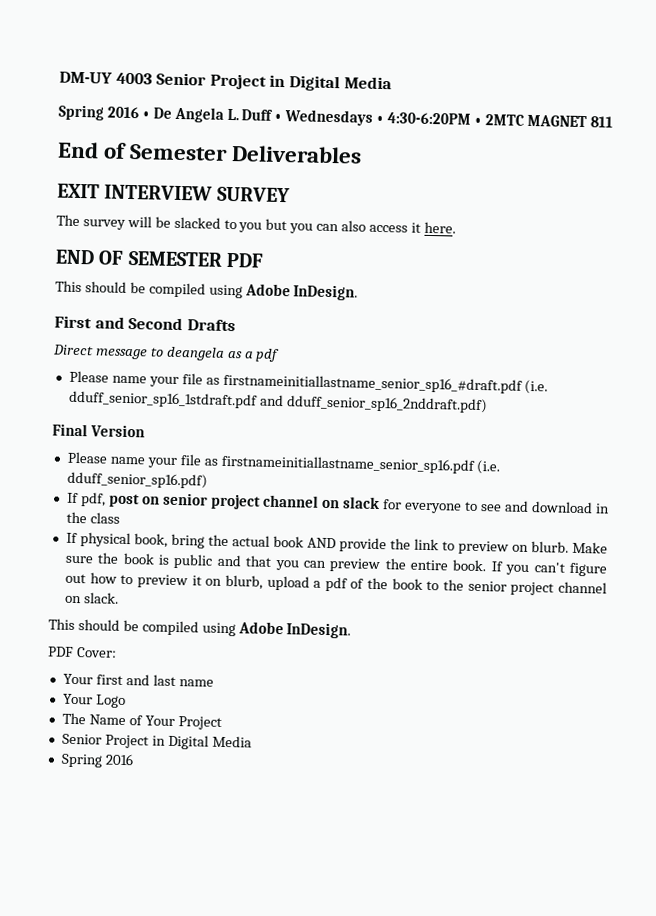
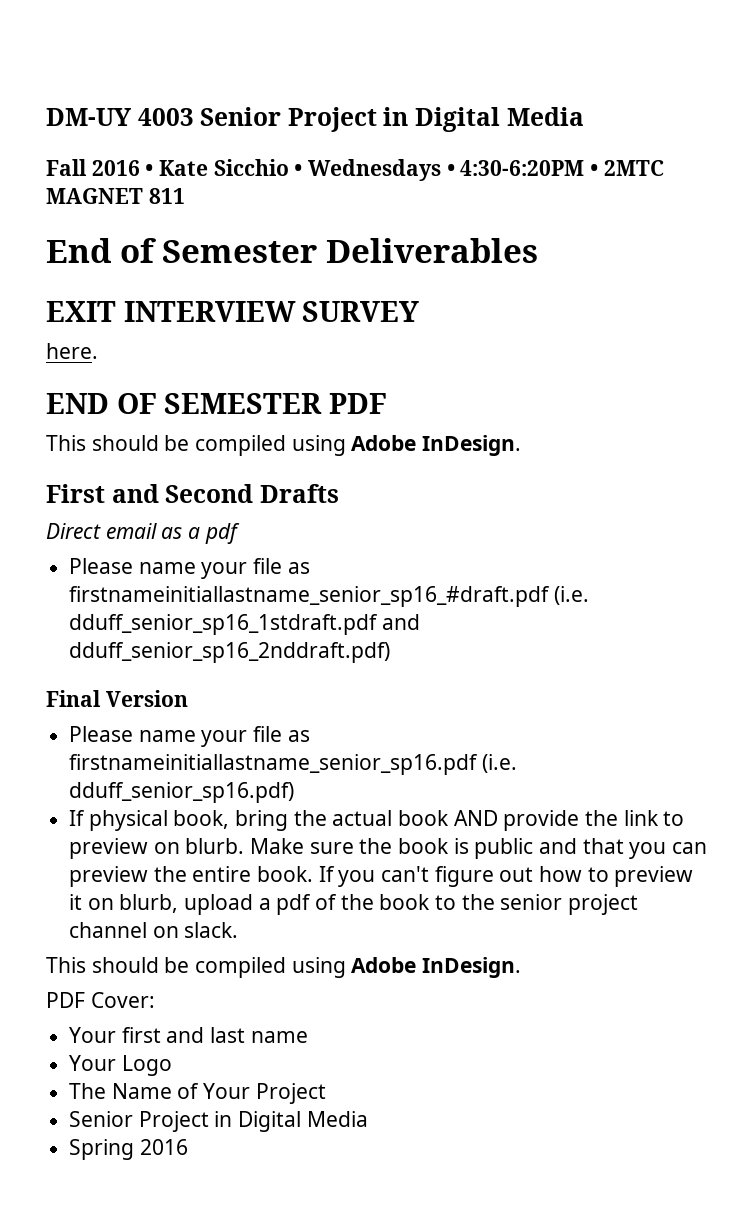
[58,104,104,121] Spring -> [46,159,87,176] Fall
[152,106,274,123] De Angela L. Duff -> [159,159,289,176] Kate Sicchio
[56,214,421,234] The survey will be slacked to you but you can also access it -> (420, 311) none
[94,346,225,361] message to deangela -> [105,523,157,539] email
[66,492,610,514] [65,511,120,524] // If pdf, post on senior project channel on slack for everyone to see and download in the class -> (295, 792) none

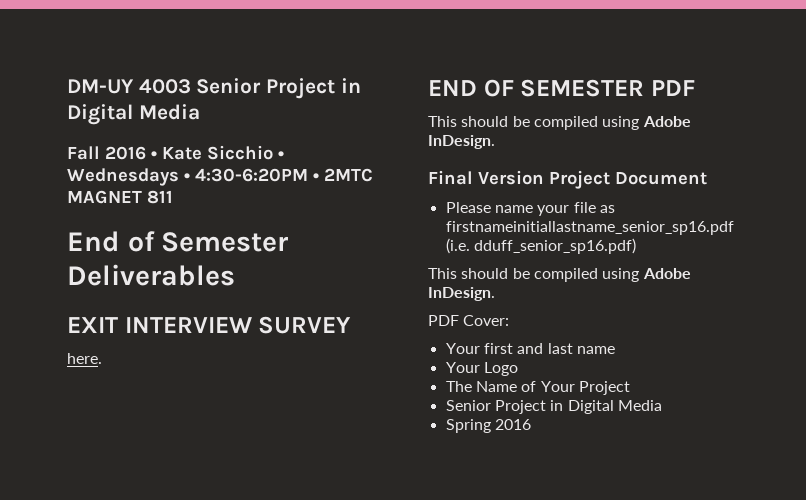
[46,484,339,503] [46,523,240,544] [69,558,310,579] [69,586,589,607] [69,614,420,635] [69,642,391,663] // First and Second Drafts // Direct email as a pdf // Please name your file as firstnameinitiallastname_senior_sp16_#draft.pdf (i.e. dduff_senior_sp16_1stdraft.pdf and dduff_senior_sp16_2nddraft.pdf) -> (495, 142) none
(188, 698) none -> [549,170,707,189] Project Document
[69,810,685,831] [69,838,708,859] [69,866,694,887] [69,894,639,915] [69,922,239,938] // If physical book, bring the actual book AND provide the link to preview on blurb. Make sure the book is public and that you can preview the entire book. If you can't figure out how to preview it on blurb, upload a pdf of the book to the senior project channel on slack. -> (636, 246) none

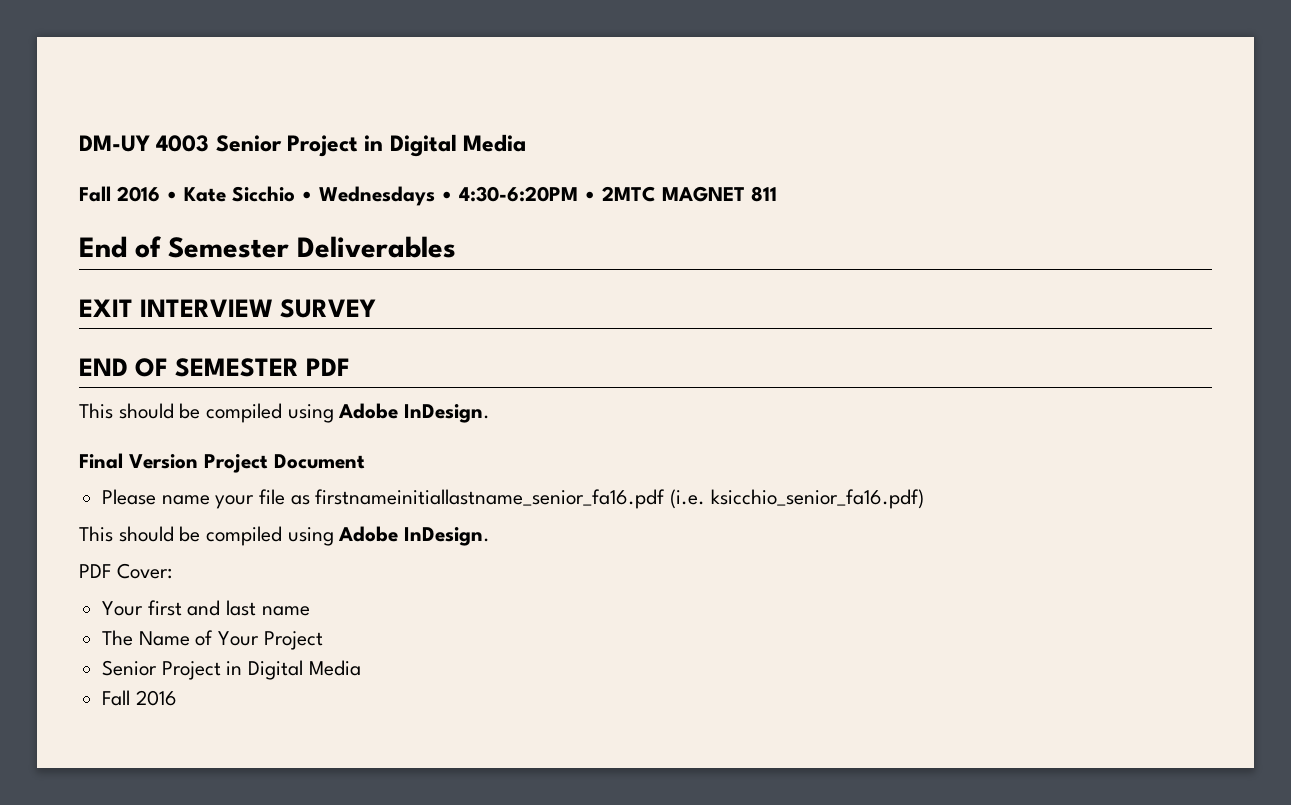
[67,353,102,364] // here. -> (377, 308) none
[445,221,734,235] [445,238,636,254] firstnameinitiallastname_senior_sp16.pdf (i.e. dduff_senior_sp16.pdf) -> [315,489,924,509] firstnameinitiallastname_senior_fa16.pdf (i.e. ksicchio_senior_fa16.pdf)
[445,362,518,376] // Your Logo -> (310, 611) none
[445,419,491,433] Spring -> [102,690,131,706] Fall

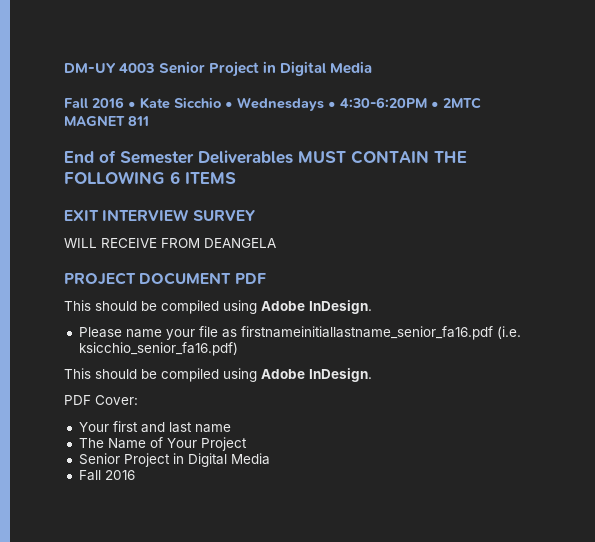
[79,299,377,318] [79,358,300,377] // EXIT INTERVIEW SURVEY // END OF SEMESTER -> [298,150,467,164] [64,171,236,184] [64,209,255,221] [64,238,276,248] [64,272,232,285] MUST CONTAIN THE FOLLOWING 6 ITEMS // EXIT INTERVIEW SURVEY // WILL RECEIVE FROM DEANGELA // PROJECT DOCUMENT
[79,453,365,473] // Final Version Project Document -> (372, 307) none

